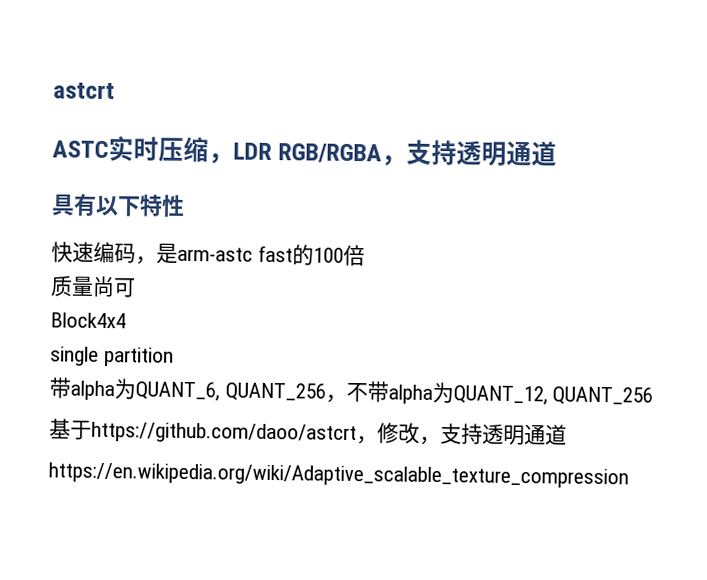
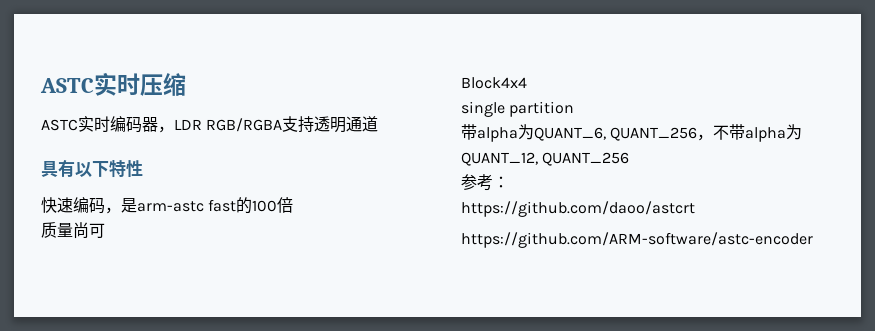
[53,82,115,100] astcrt // -> (40, 85) none
(209, 149) none -> [41,116,158,133] // ASTC实时编码器
[380,155,407,166] ， -> (283, 125) none
[49,418,92,440] 基于 -> [461,174,509,191] 参考： //
[356,422,567,446] [48,462,629,489] ，修改，支持透明通道 // https://en.wikipedia.org/wiki/Adaptive_scalable_texture_compression -> [461,232,813,248] // https://github.com/ARM-software/astc-encoder

